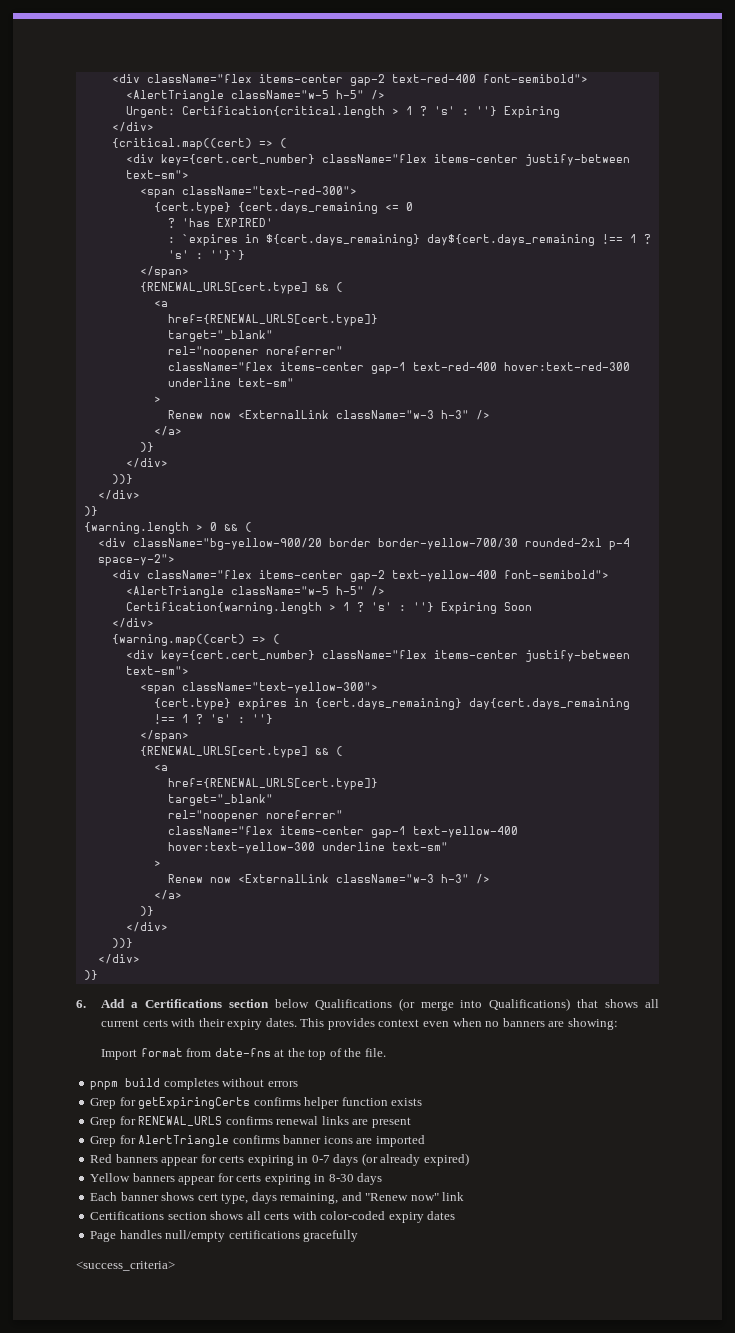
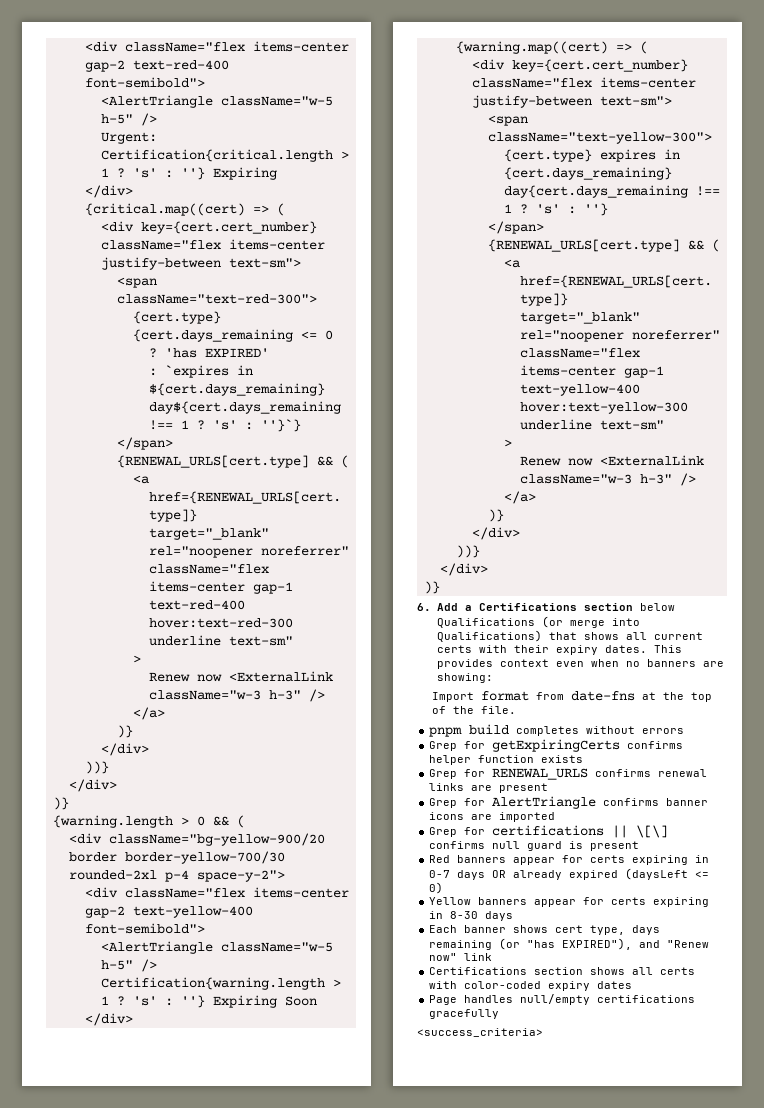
(425, 1141) none -> [429,825,669,838] [429,841,640,851] // Grep for certifications || \[\] confirms null guard is present
[361,1153,469,1166] (or already expired) -> [492,868,710,880] [429,882,444,894] OR already expired (daysLeft <= 0)
[280,1193,339,1204] remaining, -> [429,938,633,950] remaining (or "has EXPIRED"),

